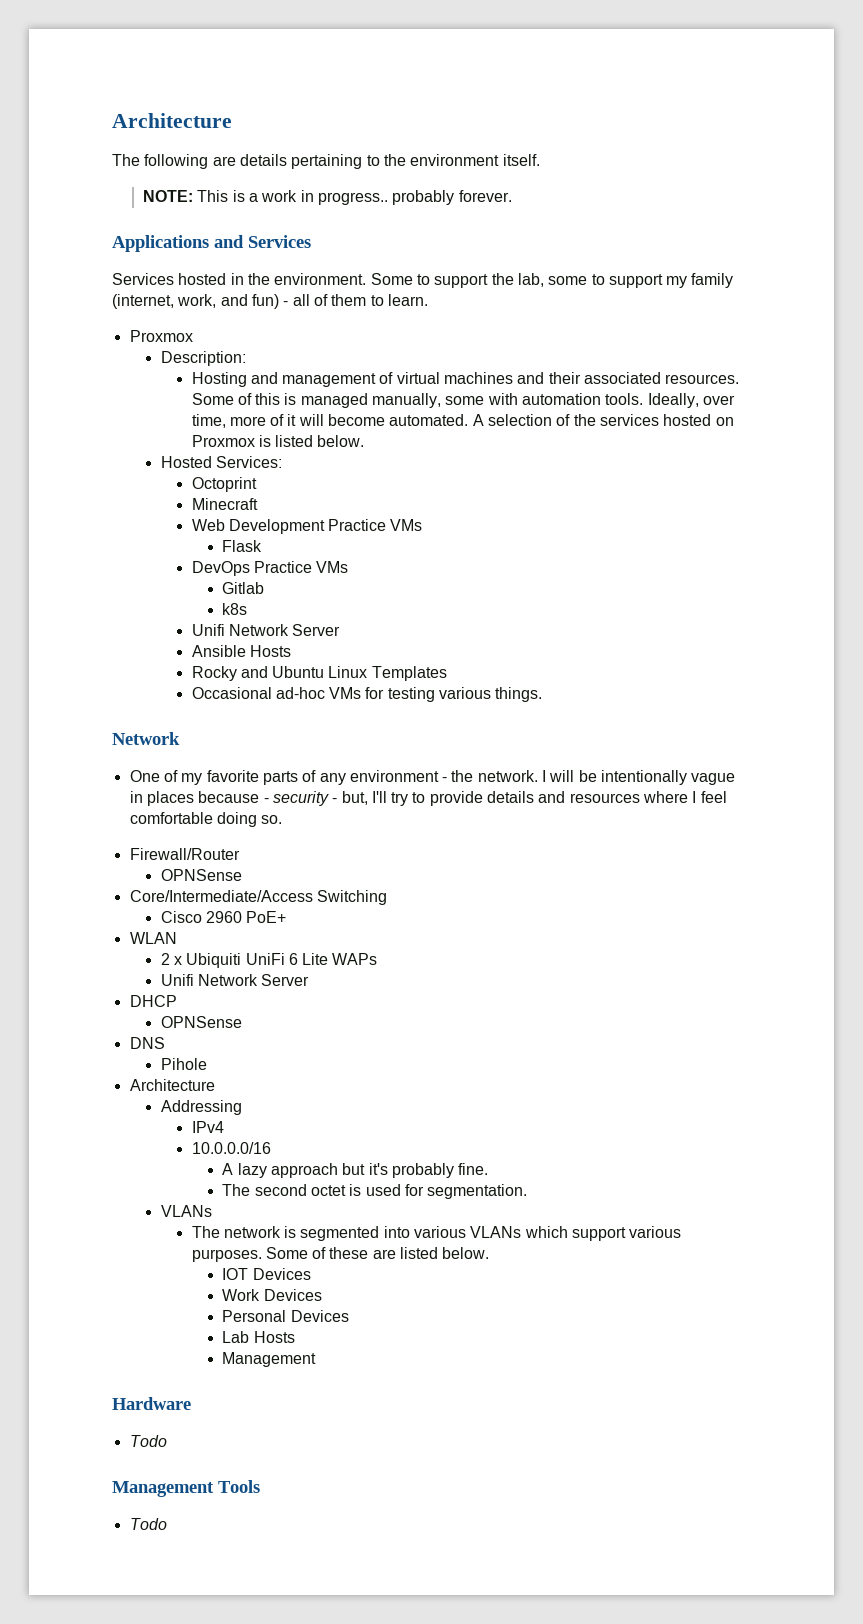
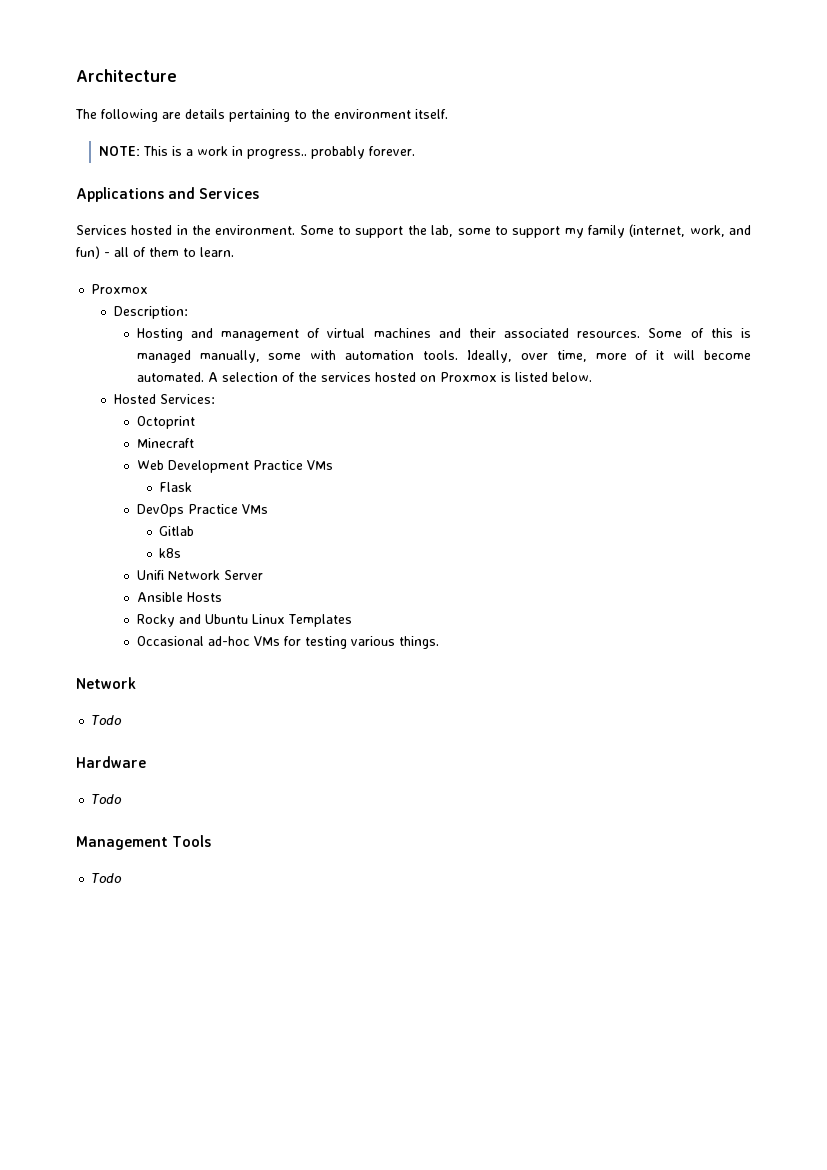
[129,770,736,785] [129,791,727,806] [129,812,283,827] [129,848,240,860] [160,869,242,881] [129,890,387,905] [160,911,287,923] [129,932,177,944] [160,953,378,968] [160,974,310,986] [129,995,177,1007] [160,1016,242,1028] [129,1037,165,1049] [160,1058,207,1070] [129,1079,215,1091] [160,1100,242,1115] [191,1121,224,1133] [191,1142,271,1154] [222,1163,489,1178] [222,1184,528,1199] [160,1205,212,1217] [191,1226,682,1241] [191,1247,490,1262] [222,1268,311,1280] [222,1289,322,1301] [222,1310,349,1322] [222,1331,295,1343] [222,1352,317,1367] One of my favorite parts of any environment - the network. I will be intentionally vague in places because - security - but, I'll try to provide details and resources where I feel comfortable doing so. // Firewall/Router // OPNSense // Core/Intermediate/Access Switching // Cisco 2960 PoE+ // WLAN // 2 x Ubiquiti UniFi 6 Lite WAPs // Unifi Network Server // DHCP // OPNSense // DNS // Pihole // Architecture // Addressing // IPv4 // 10.0.0.0/16 // A lazy approach but it's probably fine. // The second octet is used for segmentation. // VLANs // The network is segmented into various VLANs which support various purposes. Some of these are listed below. // IOT Devices // Work Devices // Personal Devices // Lab Hosts // Management -> [91,715,123,725] Todo

